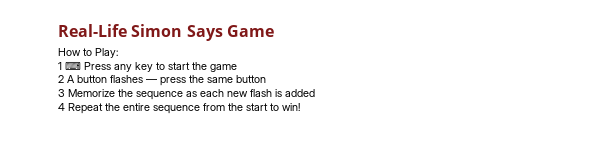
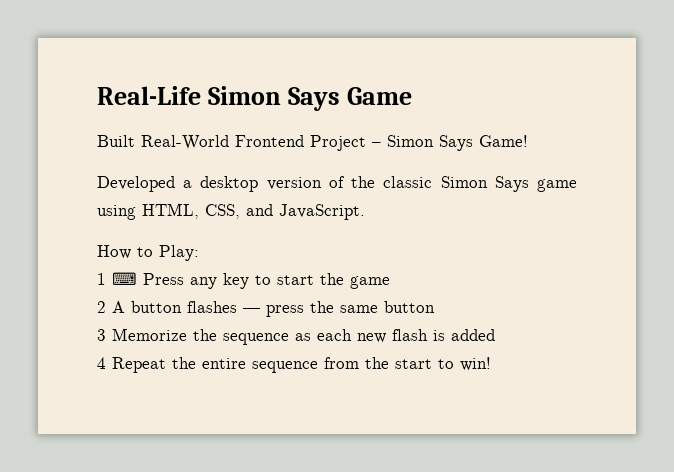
(274, 31) none -> [97,135,528,151] [97,176,577,192] [97,203,365,220] // Built Real-World Frontend Project – Simon Says Game! // Developed a desktop version of the classic Simon Says game using HTML, CSS, and JavaScript.

